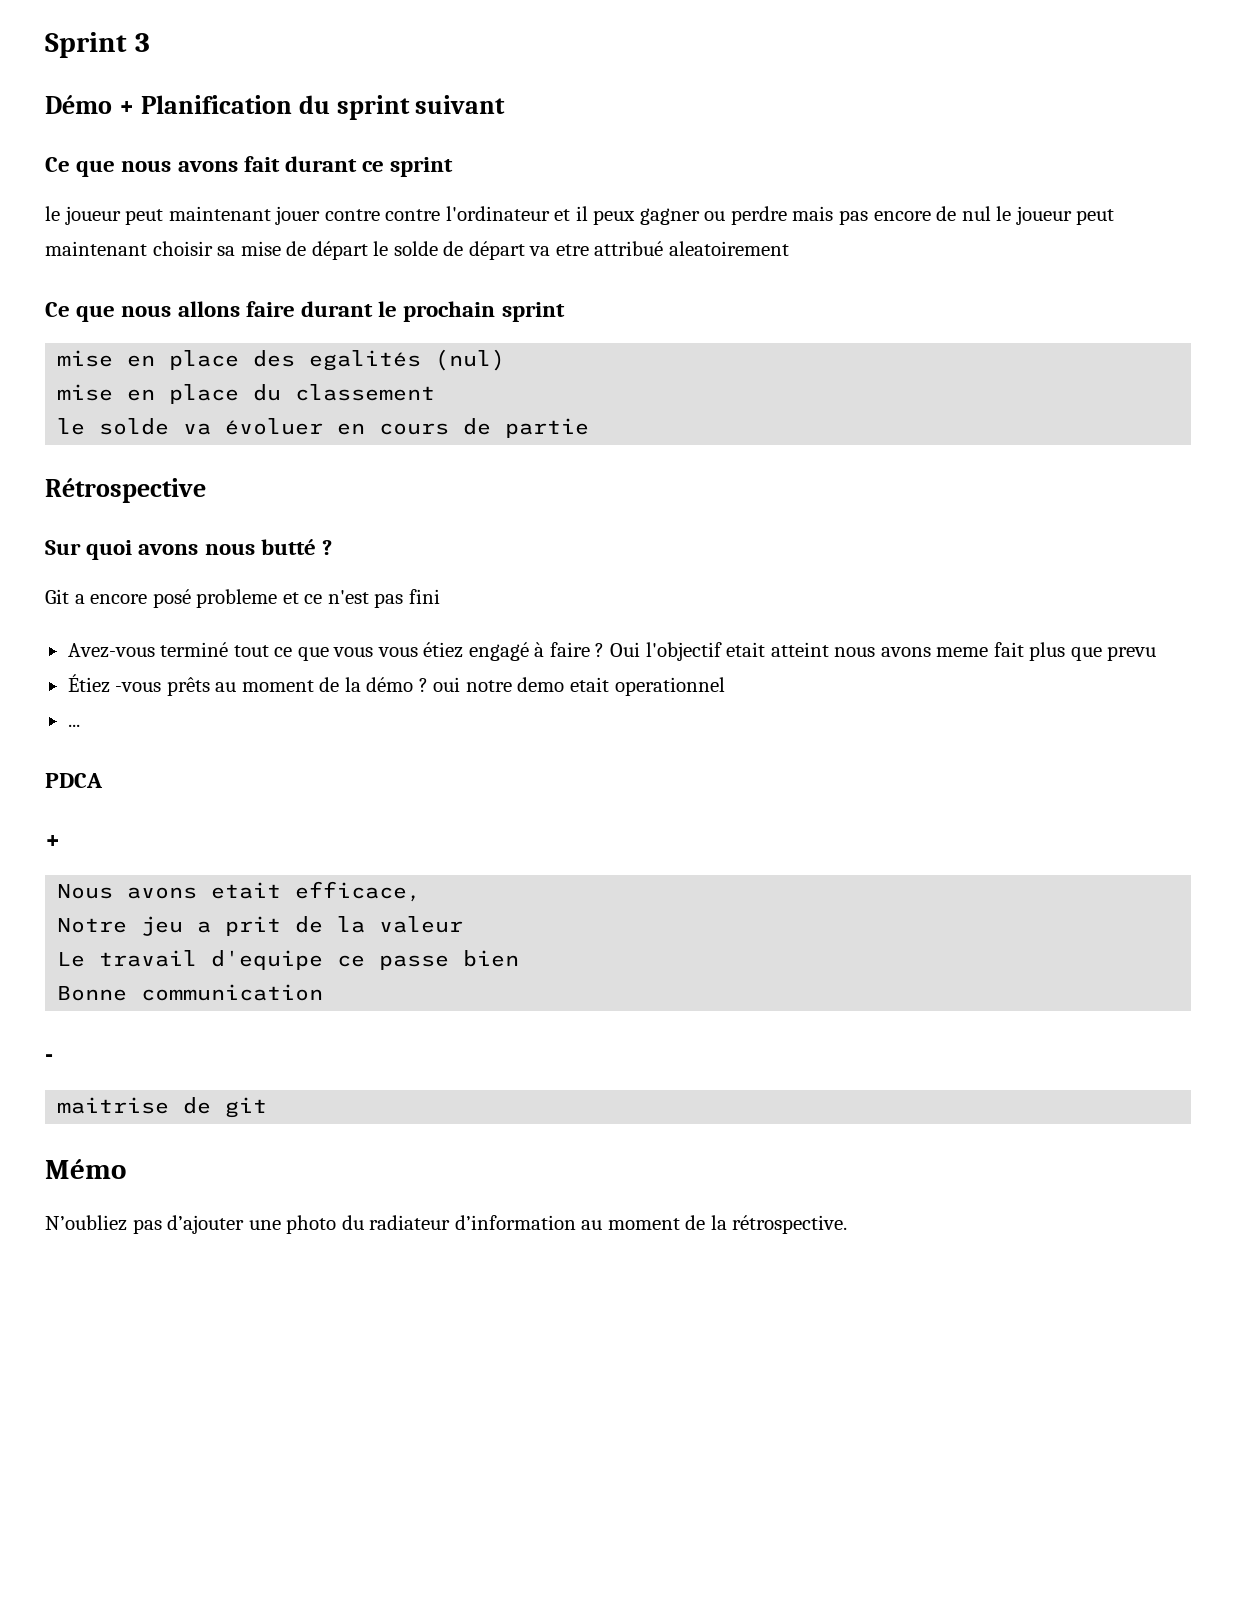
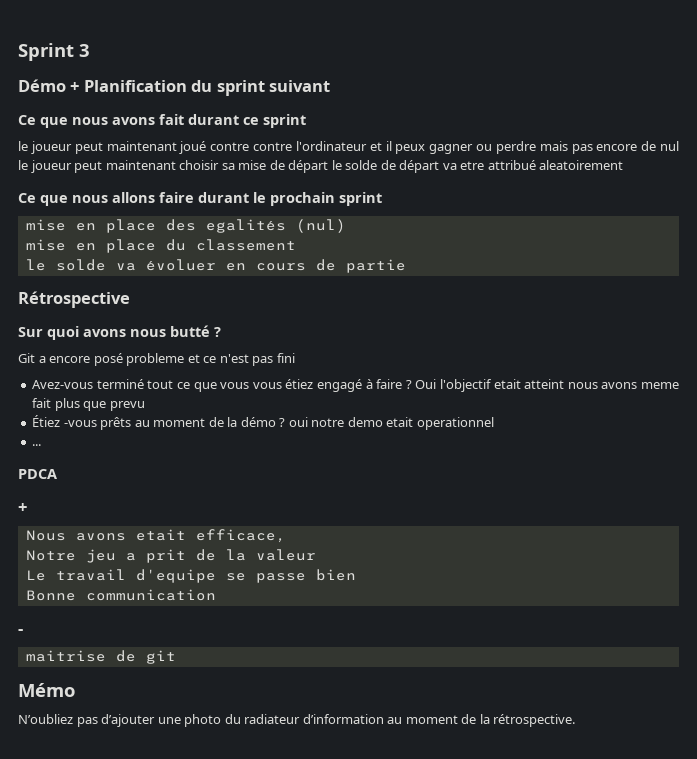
[275,206,321,225] jouer -> [179,141,207,154] joué
[337,955,366,967] ce -> [225,573,246,581] se

